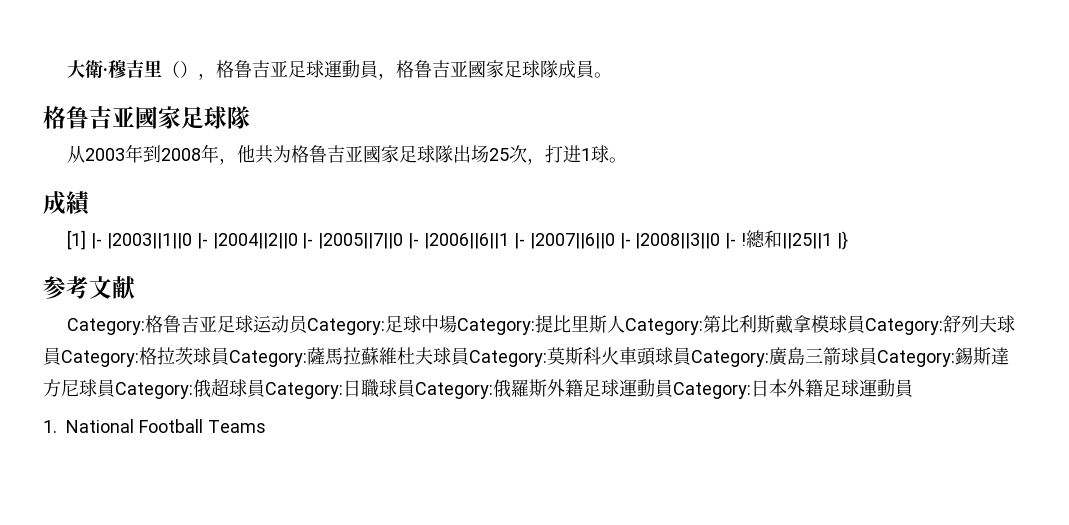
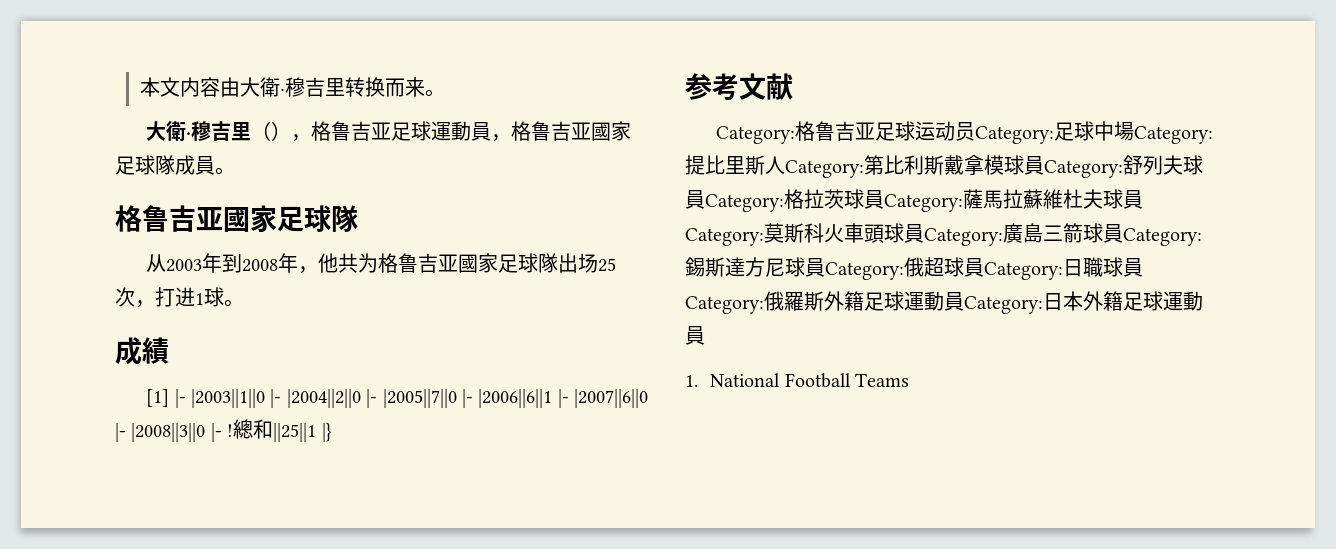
(67, 69) none -> [140,77,446,97] 本文内容由大衛·穆吉里转换而来。 //

